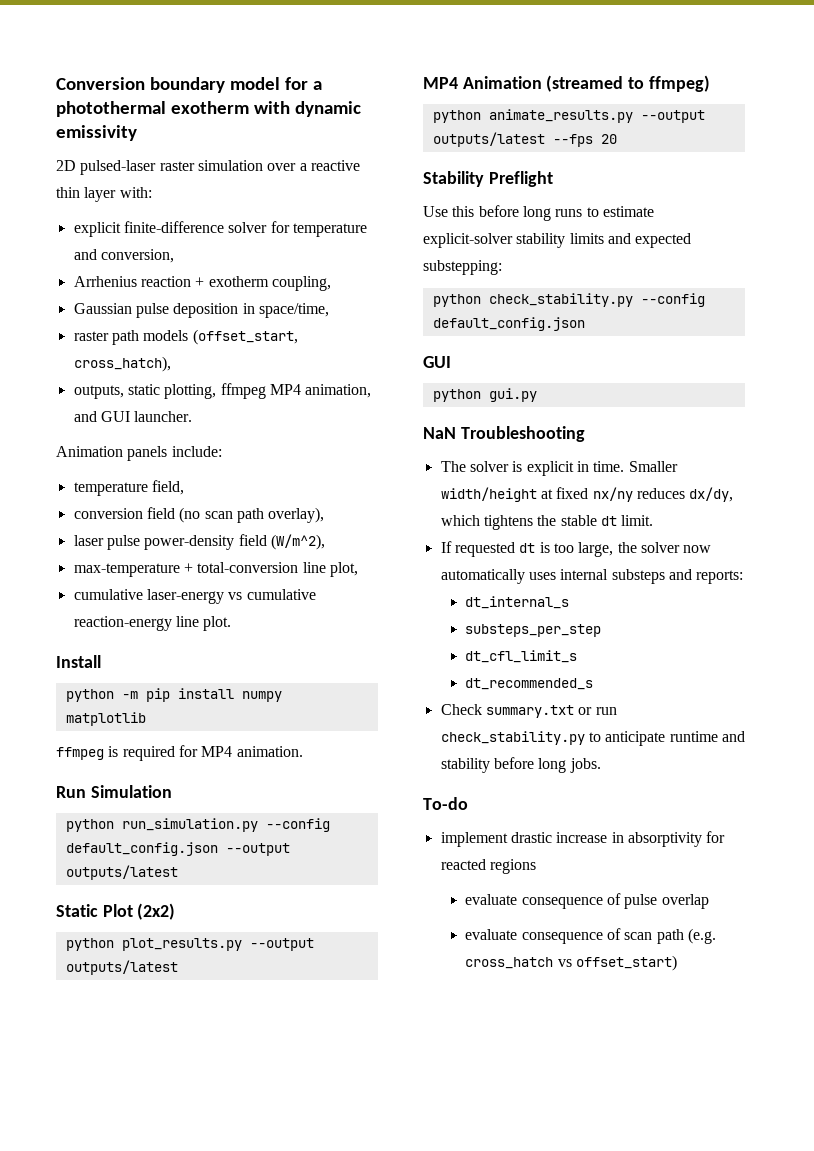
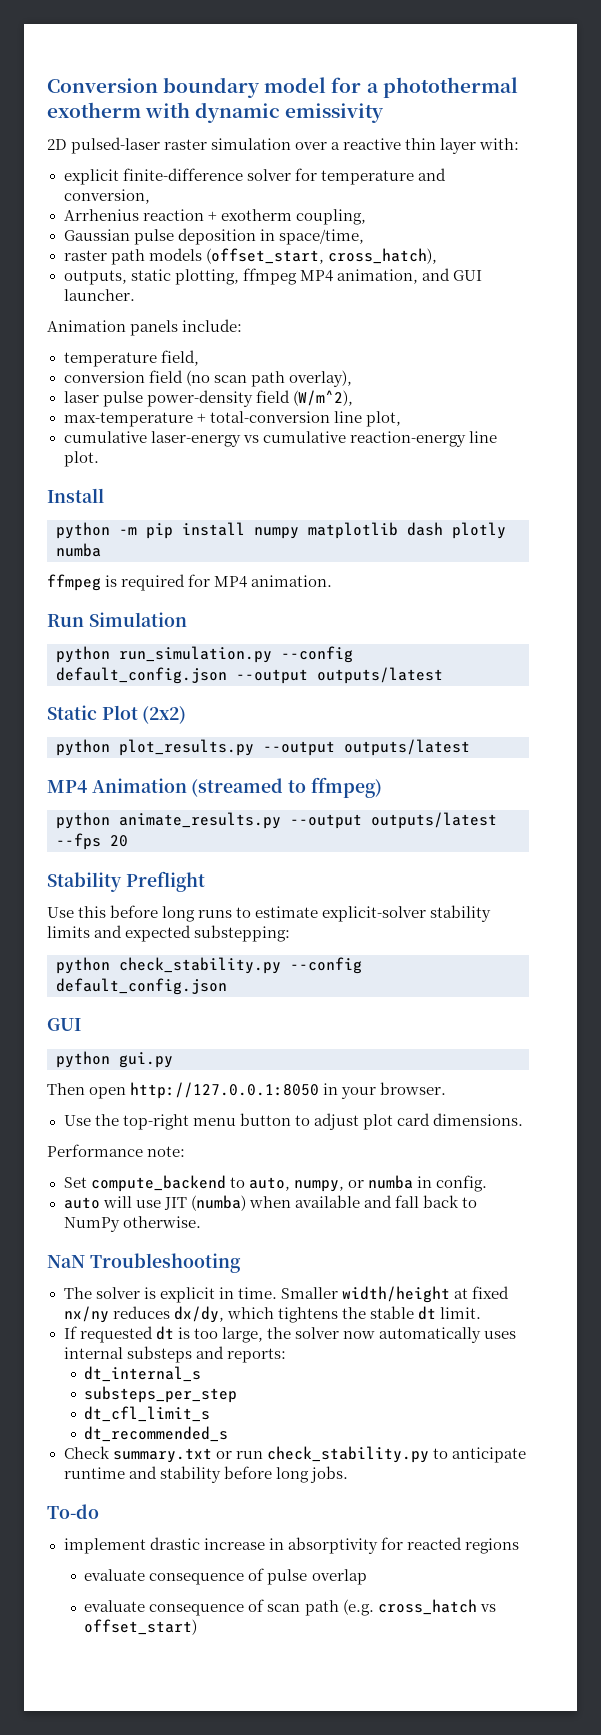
(146, 719) none -> [407,522,506,539] [56,543,101,557] dash plotly numba
(537, 395) none -> [47,1082,447,1099] [63,1113,523,1130] [47,1144,186,1157] [63,1175,487,1192] [63,1195,478,1211] [63,1216,201,1232] // Then open http://127.0.0.1:8050 in your browser. // Use the top-right menu button to adjust plot card dimensions. // Performance note: // Set compute_backend to auto, numpy, or numba in config. // auto will use JIT (numba) when available and fall back to NumPy otherwise.

